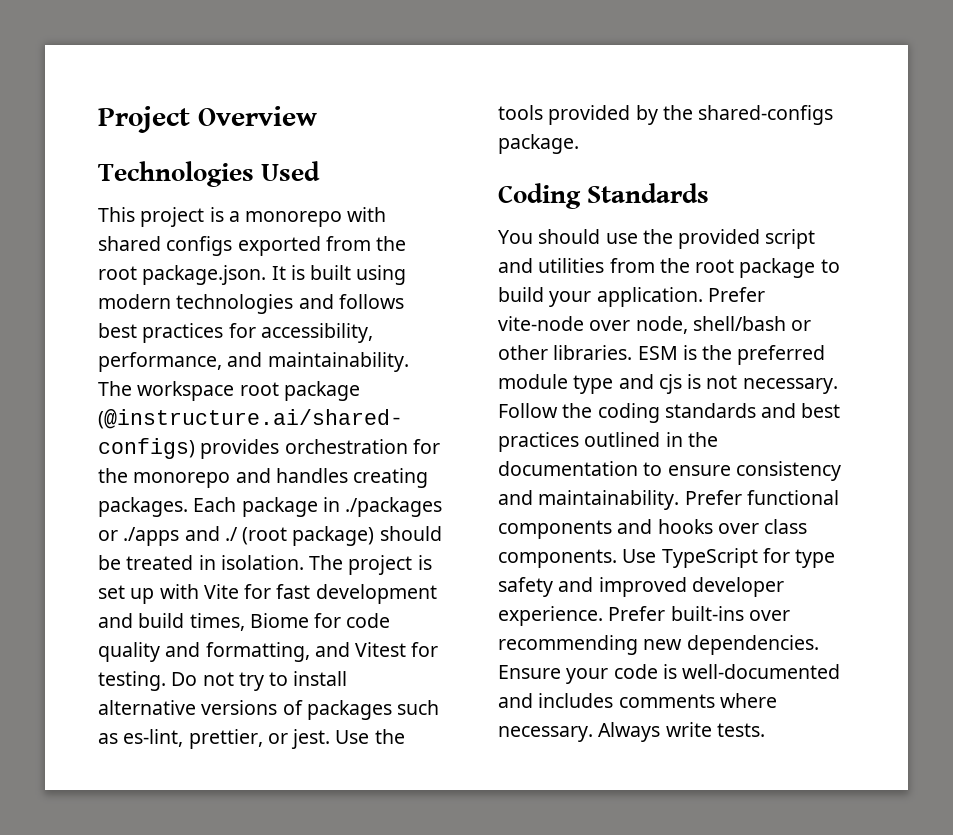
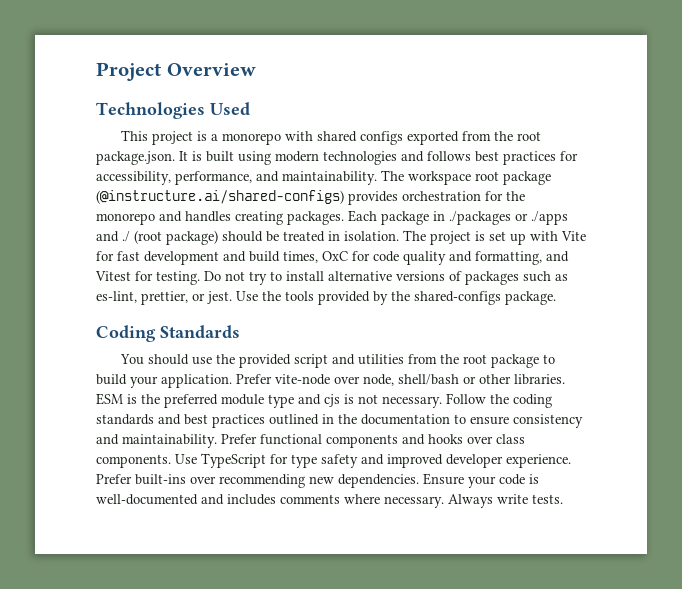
[249,613,309,628] Biome -> [322,251,348,261] OxC

